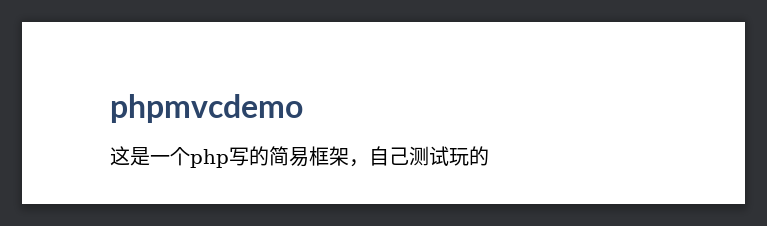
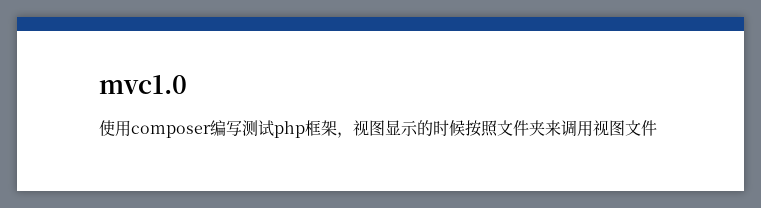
[110,94,303,123] [110,146,489,168] phpmvcdemo // 这是一个php写的简易框架，自己测试玩的 -> [99,75,187,94] [99,120,657,138] mvc1.0 // 使用composer编写测试php框架，视图显示的时候按照文件夹来调用视图文件

